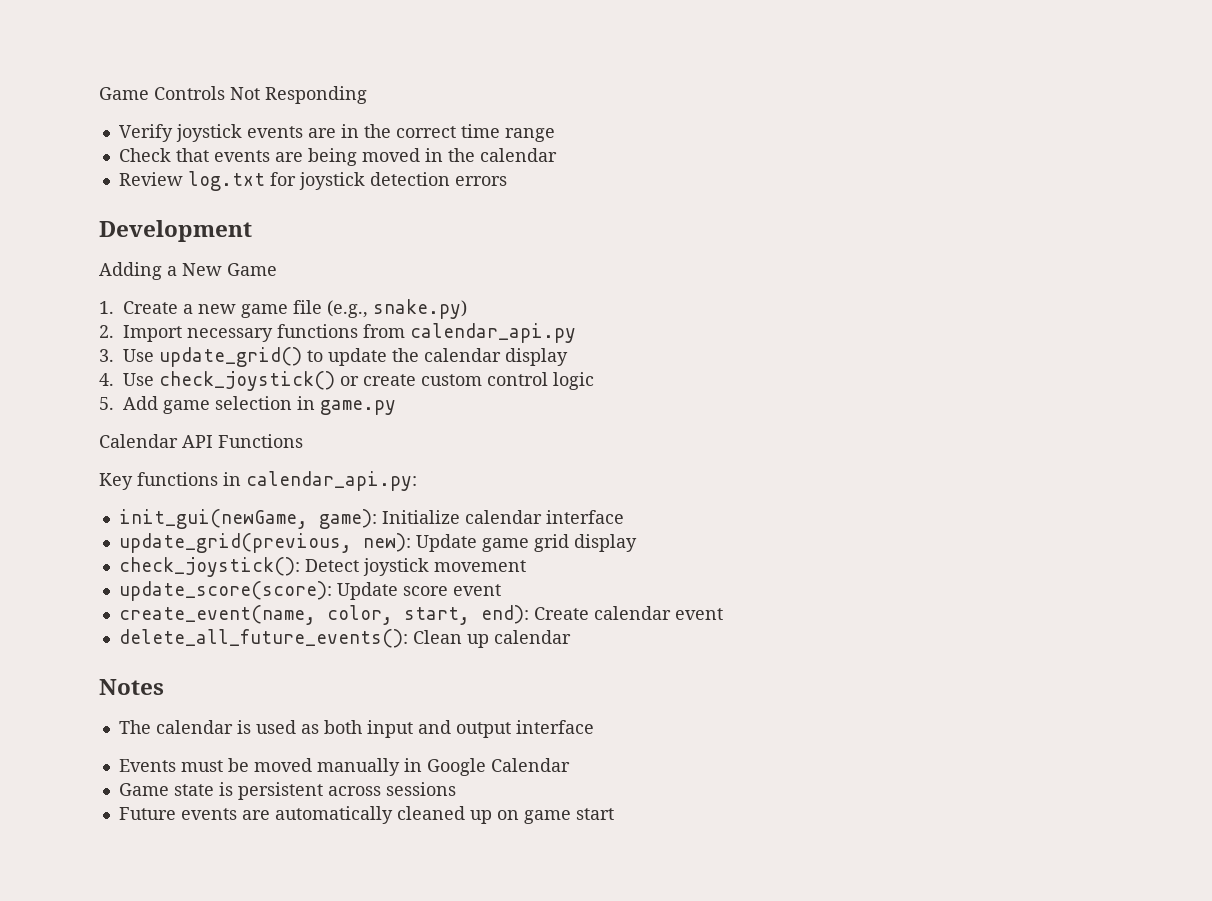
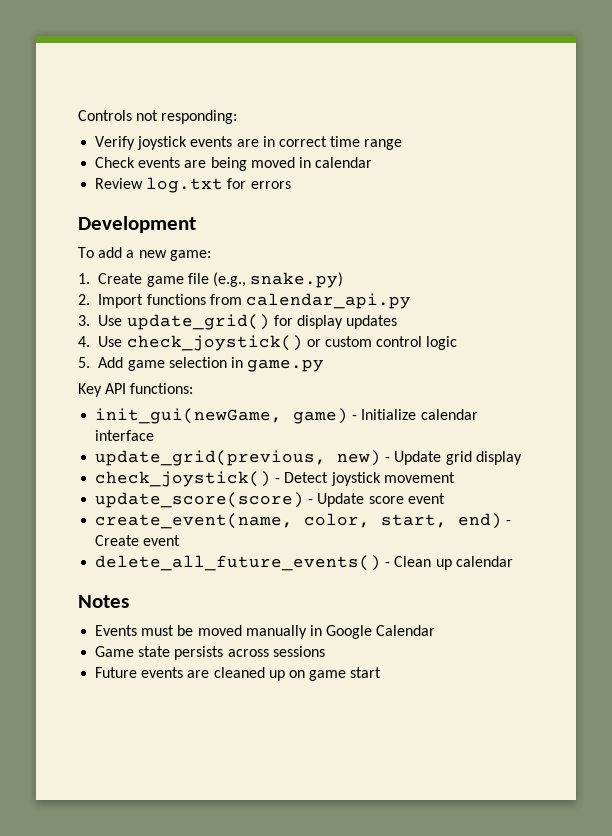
[99,86,367,104] Game Controls Not Responding -> [78,110,238,124] Controls not responding:
[363,124,391,138] the -> (275, 141) none
[175,148,209,162] that -> (136, 162) none
[447,148,475,162] the -> (311, 162) none
[298,172,450,190] joystick detection -> (247, 183) none
[99,262,277,280] Adding a New Game -> [78,247,211,261] To add a new game:
[183,304,236,314] a new -> (143, 278) none
[187,328,273,342] necessary -> (144, 301) none
[307,348,568,366] to update the calendar display -> [273,315,398,329] for display updates
[363,374,416,386] create -> (321, 343) none
[99,434,303,448] [99,471,417,491] Calendar API Functions // Key functions in calendar_api.py: -> [78,383,194,397] Key API functions:
[318,509,377,529] game): -> [293,408,358,424] game) -
[362,533,529,552] new): Update game -> [337,450,442,466] new) - Update
[118,557,300,577] check_joystick(): -> [95,471,281,487] check_joystick() -
[118,581,332,601] update_score(score): -> [95,492,314,508] update_score(score) -
[480,605,723,624] [118,629,408,648] end): Create calendar event // delete_all_future_events(): -> [458,513,512,529] [95,535,181,546] [95,555,391,571] end) - Create event // delete_all_future_events() -
[118,720,594,738] // The calendar is used as both input and output interface -> (129, 601) none
[218,782,323,800] is persistent -> [174,646,224,660] persists
[274,806,393,824] automatically -> (210, 674) none

